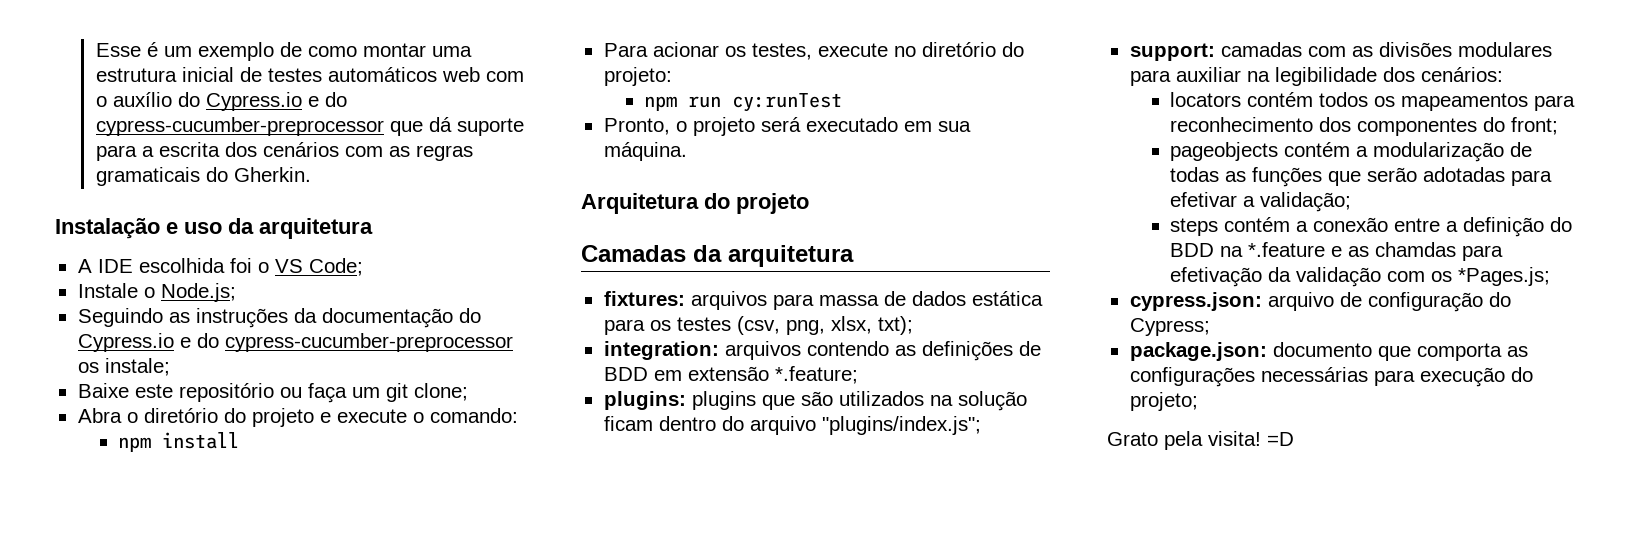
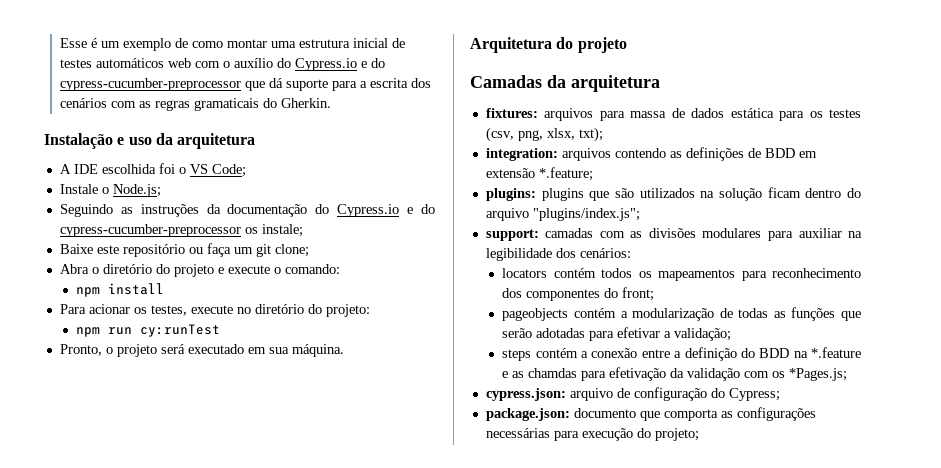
[1107,431,1294,450] // Grato pela visita! =D -> (699, 434) none

